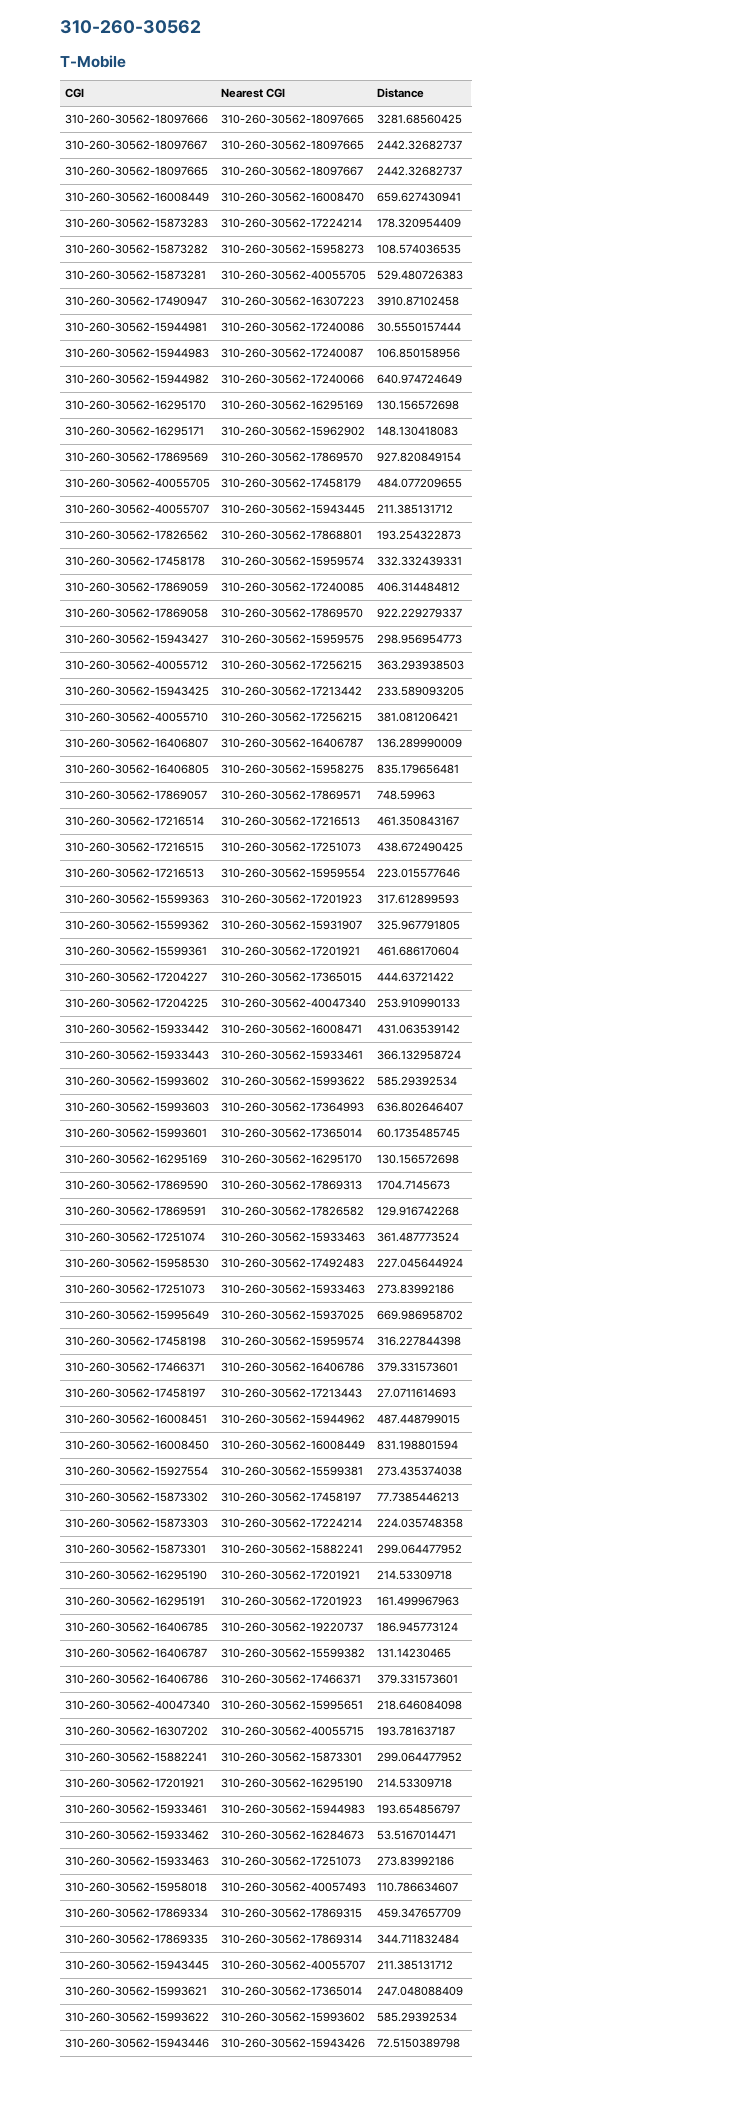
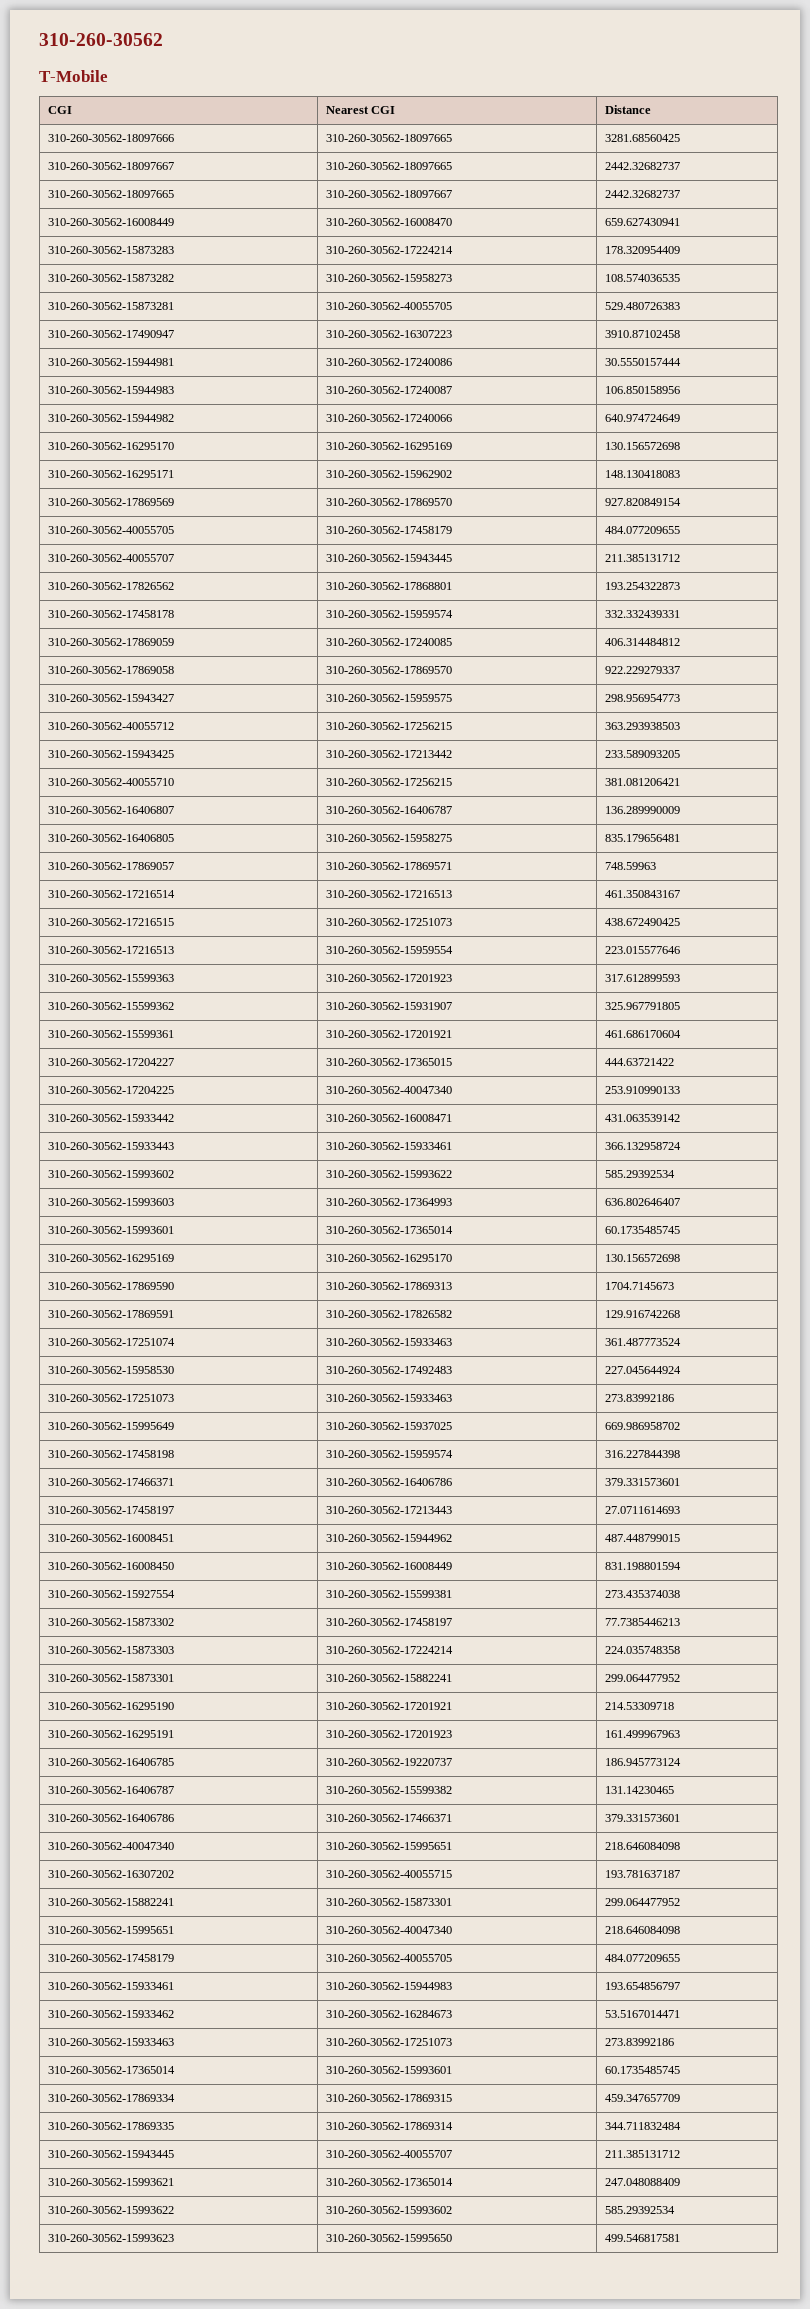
[65,1778,205,1788] [221,1778,364,1788] [377,1778,453,1788] 310-260-30562-17201921 | 310-260-30562-16295190 | 214.53309718 -> [47,1926,174,1934] [325,1926,452,1934] [604,1926,680,1934] [47,1954,174,1962] [325,1954,452,1962] [604,1954,680,1962] 310-260-30562-15995651 | 310-260-30562-40047340 | 218.646084098 // 310-260-30562-17458179 | 310-260-30562-40055705 | 484.077209655
[65,1882,208,1892] [221,1882,367,1892] [377,1882,459,1892] 310-260-30562-15958018 | 310-260-30562-40057493 | 110.786634607 -> [47,2066,175,2074] [325,2066,452,2074] [604,2066,680,2074] 310-260-30562-17365014 | 310-260-30562-15993601 | 60.1735485745
[65,2038,210,2048] [221,2038,366,2048] [377,2038,461,2048] 310-260-30562-15943446 | 310-260-30562-15943426 | 72.5150389798 -> [47,2234,174,2242] [325,2234,452,2242] [604,2234,680,2242] 310-260-30562-15993623 | 310-260-30562-15995650 | 499.546817581

